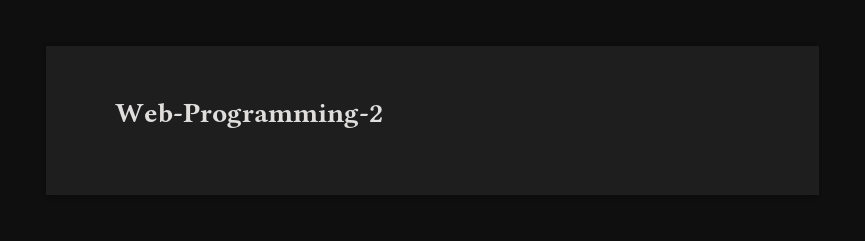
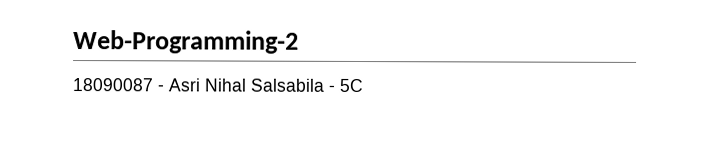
(383, 115) none -> [72,78,363,93] // 18090087 - Asri Nihal Salsabila - 5C

